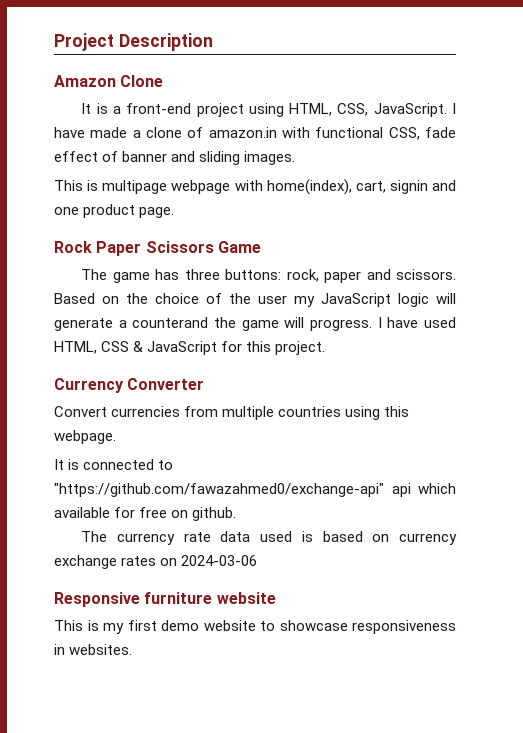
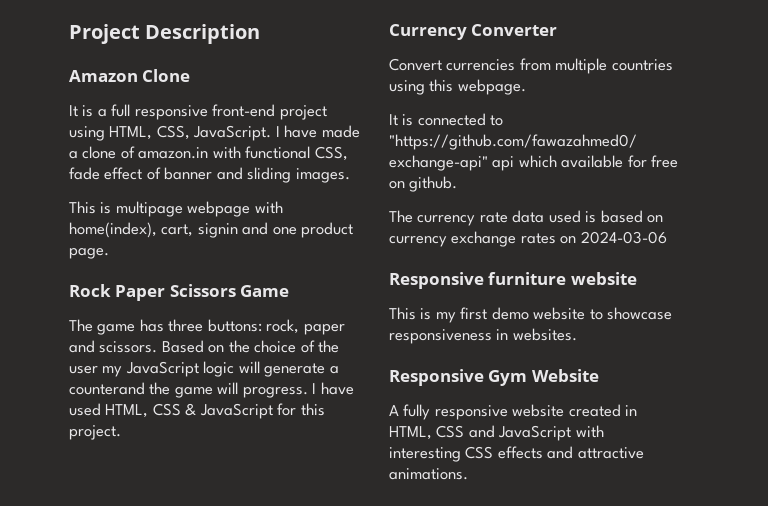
(121, 110) none -> [111,104,208,120] full responsive
(133, 649) none -> [389,369,599,386] [389,404,638,420] [389,425,604,441] [389,446,644,462] [389,468,468,480] // Responsive Gym Website // A fully responsive website created in HTML, CSS and JavaScript with interesting CSS effects and attractive animations.

